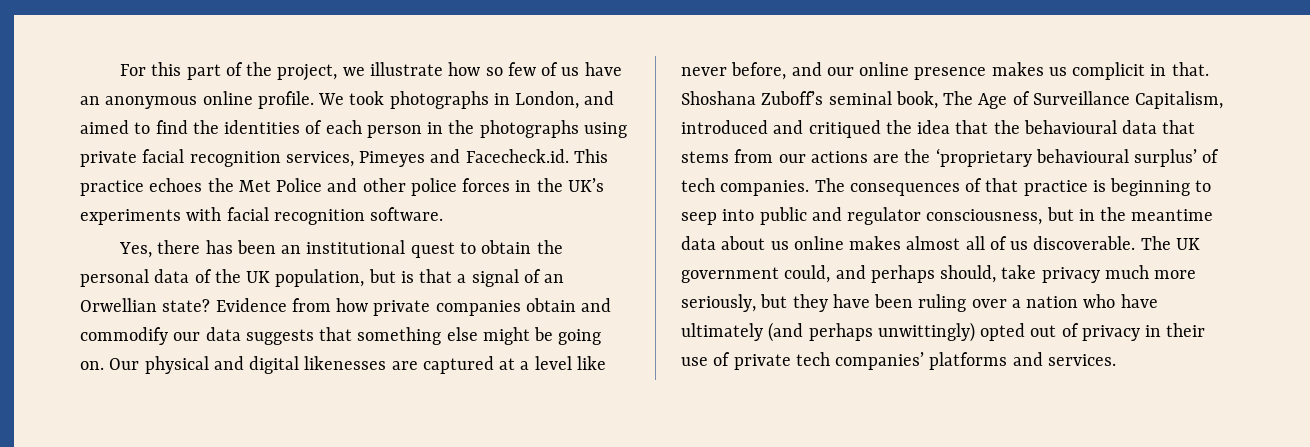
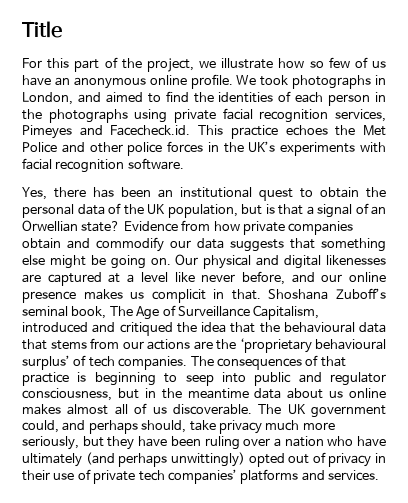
(120, 70) none -> [22,21,62,38] Title //

